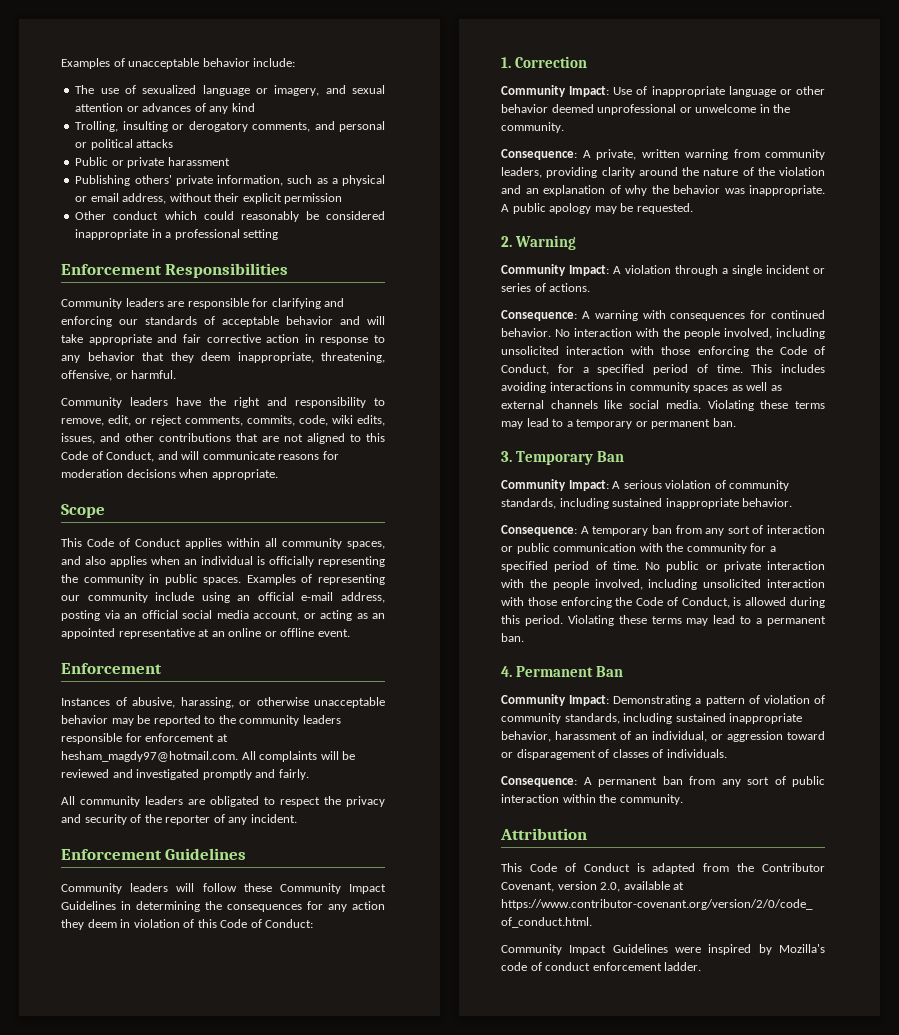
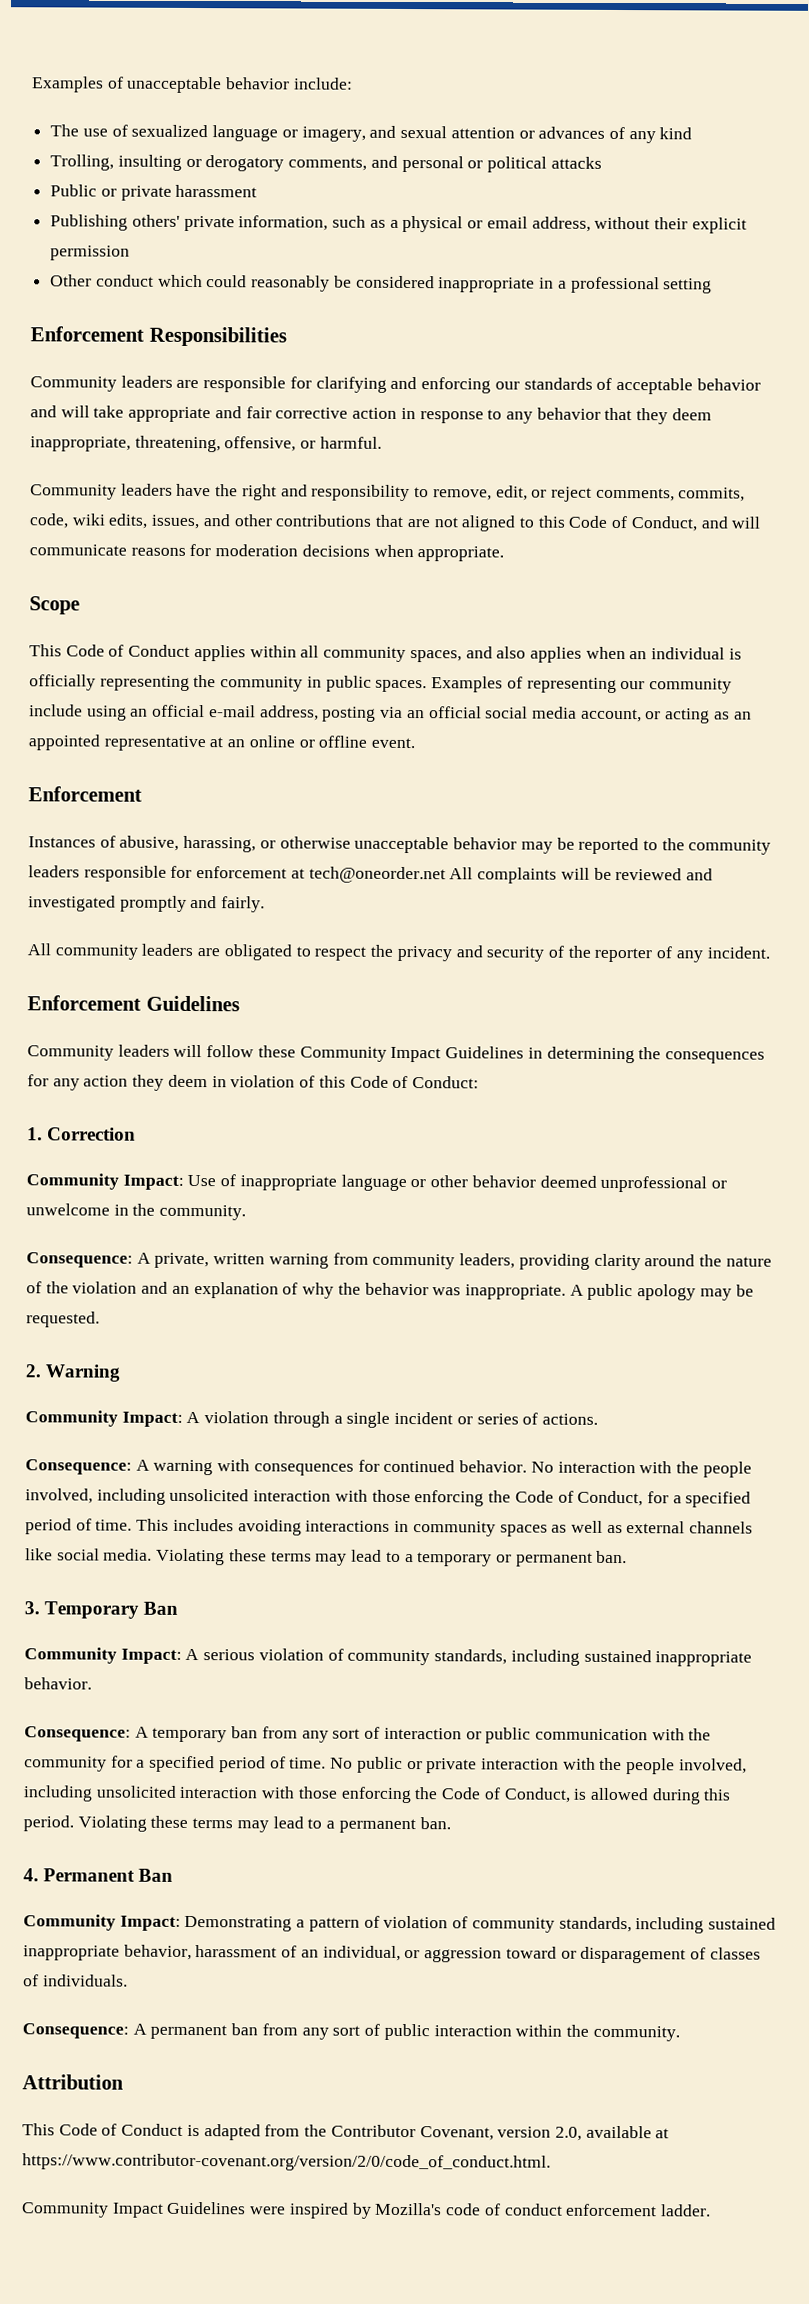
[61,751,238,762] hesham_magdy97@hotmail.com. -> [308,866,446,884] tech@oneorder.net

